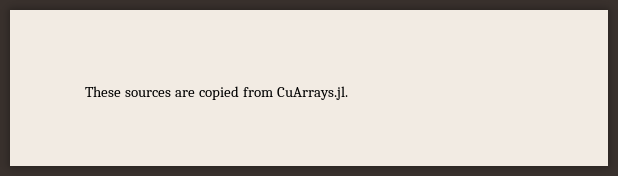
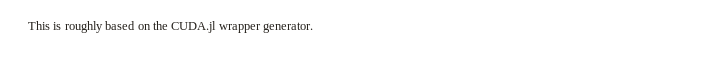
[85,86,348,100] These sources are copied from CuArrays.jl. -> [28,21,313,33] This is roughly based on the CUDA.jl wrapper generator.

